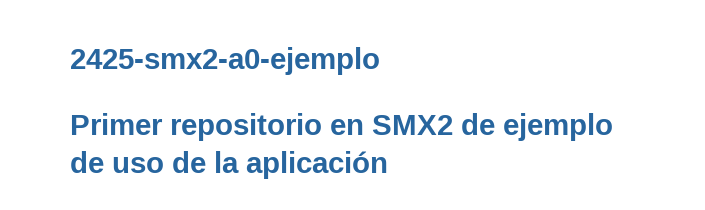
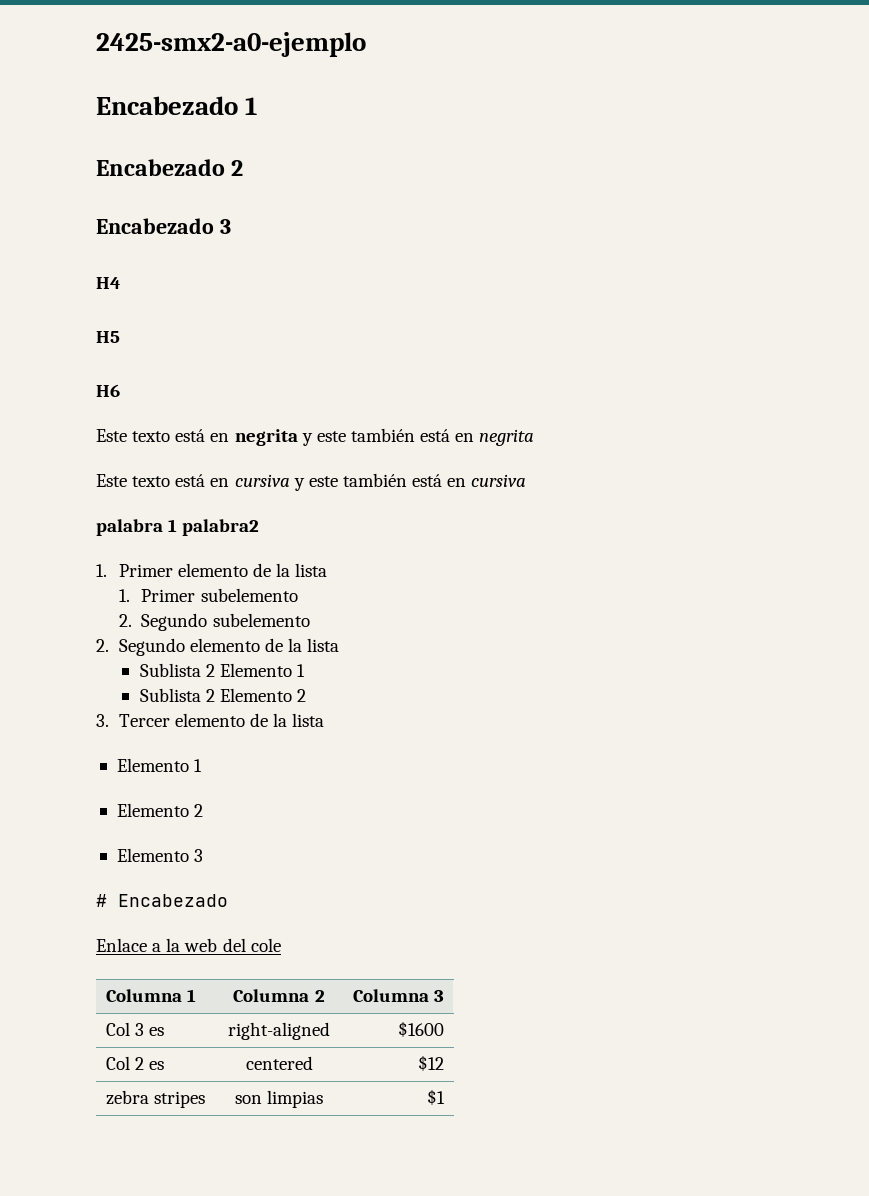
[70,113,613,141] [70,151,388,179] Primer repositorio en SMX2 de ejemplo de uso de la aplicación -> [96,96,258,115] [96,159,244,176] [96,218,231,234] [96,277,121,289] [96,331,120,343] [96,384,120,397] [96,428,535,446] [96,473,527,491] [96,519,260,536] [96,563,328,577] [118,588,298,602] [118,613,310,631] [96,638,340,656] [139,663,305,677] [139,688,306,702] [96,713,325,727] [116,758,203,772] [116,803,204,817] [116,848,204,862] [96,894,228,907] [96,938,281,952] [105,989,197,1002] [233,989,325,1002] [352,989,445,1002] [105,1022,165,1036] [228,1022,330,1040] [398,1021,445,1037] [105,1056,165,1070] [245,1056,313,1070] [418,1055,445,1071] [105,1090,206,1108] [234,1090,324,1108] [427,1089,446,1105] Encabezado 1 // Encabezado 2 // Encabezado 3 // H4 // H5 // H6 // Este texto está en negrita y este también está en negrita // Este texto está en cursiva y este también está en cursiva // palabra 1 palabra2 // 1. Primer elemento de la lista // 1. Primer subelemento // 2. Segundo subelemento // 2. Segundo elemento de la lista // Sublista 2 Elemento 1 // Sublista 2 Elemento 2 // 3. Tercer elemento de la lista // Elemento 1 // Elemento 2 // Elemento 3 // # Encabezado // Enlace a la web del cole // Columna 1 | Columna 2 | Columna 3 // Col 3 es | right-aligned | $1600 // Col 2 es | centered | $12 // zebra stripes | son limpias | $1

